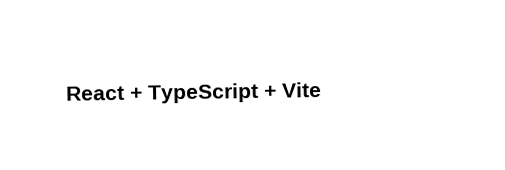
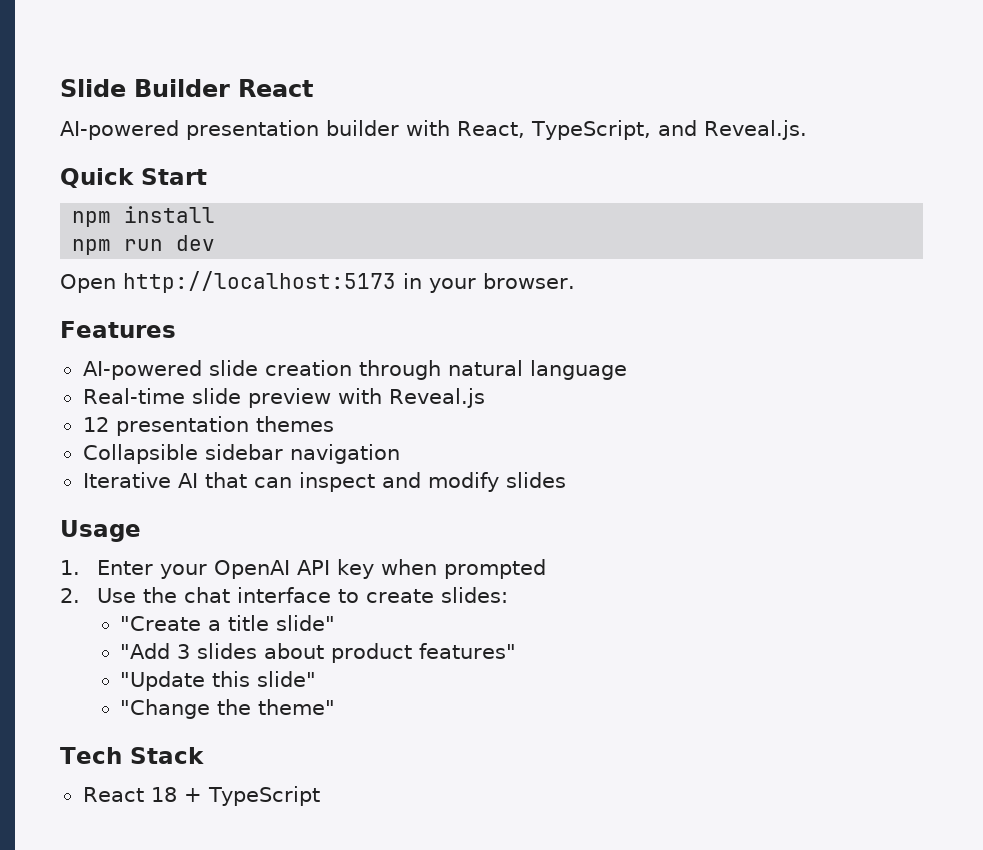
[66,81,322,104] React + TypeScript + Vite -> [60,79,313,97] [60,120,807,140] [60,168,207,188] [72,206,216,227] [72,235,216,255] [60,271,575,293] [60,321,176,338] [82,360,627,380] [82,388,485,408] [82,416,334,436] [82,444,400,464] [82,472,566,492] [60,520,141,542] [60,559,547,579] [60,587,509,603] [119,615,335,631] [119,643,516,663] [119,671,316,691] [119,699,335,719] [60,747,204,764] [82,786,321,806] Slide Builder React // AI-powered presentation builder with React, TypeScript, and Reveal.js. // Quick Start // npm install // npm run dev // Open http://localhost:5173 in your browser. // Features // AI-powered slide creation through natural language // Real-time slide preview with Reveal.js // 12 presentation themes // Collapsible sidebar navigation // Iterative AI that can inspect and modify slides // Usage // 1. Enter your OpenAI API key when prompted // 2. Use the chat interface to create slides: // "Create a title slide" // "Add 3 slides about product features" // "Update this slide" // "Change the theme" // Tech Stack // React 18 + TypeScript

